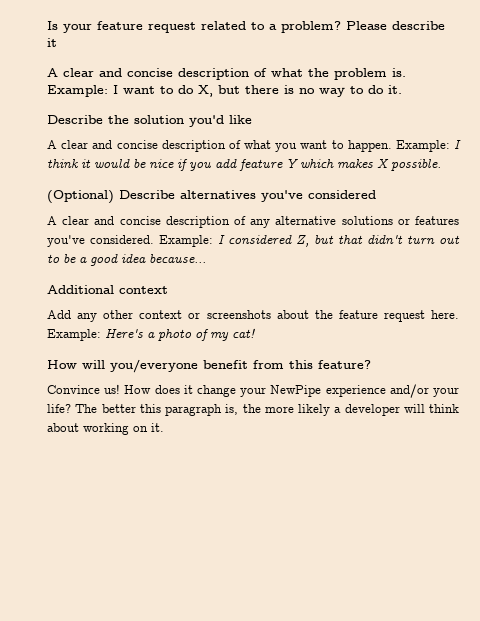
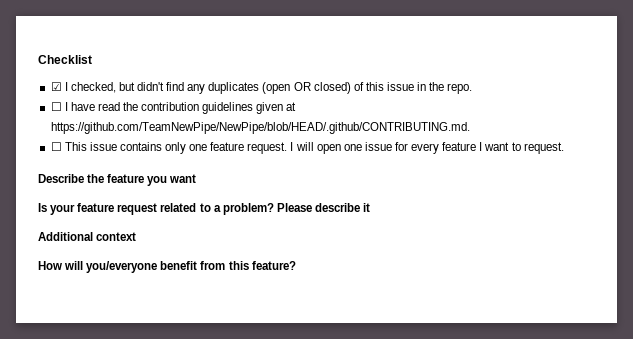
(47, 25) none -> [38,55,92,64] [50,82,473,94] [50,102,297,114] [50,122,470,134] [50,142,564,154] [38,174,197,186] Checklist // ☑ I checked, but didn't find any duplicates (open OR closed) of this issue in the repo. // ☐ I have read the contribution guidelines given at https://github.com/TeamNewPipe/NewPipe/blob/HEAD/.github/CONTRIBUTING.md. // ☐ This issue contains only one feature request. I will open one issue for every feature I want to request. // Describe the feature you want //
[47,68,406,80] [47,85,402,97] [47,115,252,127] [47,140,462,152] [47,158,441,171] [47,190,376,204] [47,216,459,228] [47,235,460,247] [47,254,206,266] [47,285,168,294] [47,310,460,322] [47,328,255,341] A clear and concise description of what the problem is. Example: I want to do X, but there is no way to do it. // Describe the solution you'd like // A clear and concise description of what you want to happen. Example: I think it would be nice if you add feature Y which makes X possible. // (Optional) Describe alternatives you've considered // A clear and concise description of any alternative solutions or features you've considered. Example: I considered Z, but that didn't turn out to be a good idea because... // Additional context // Add any other context or screenshots about the feature request here. Example: Here's a photo of my cat! -> [38,232,137,241] Additional context
[47,384,459,398] [47,404,459,416] [47,423,164,435] // Convince us! How does it change your NewPipe experience and/or your life? The better this paragraph is, the more likely a developer will think about working on it. -> (296, 265) none

